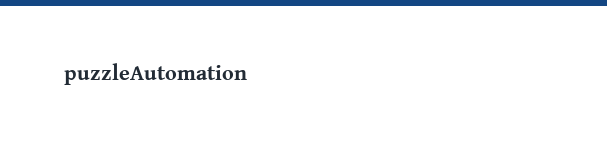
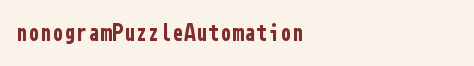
[64,63,247,85] puzzleAutomation -> [15,23,303,44] nonogramPuzzleAutomation

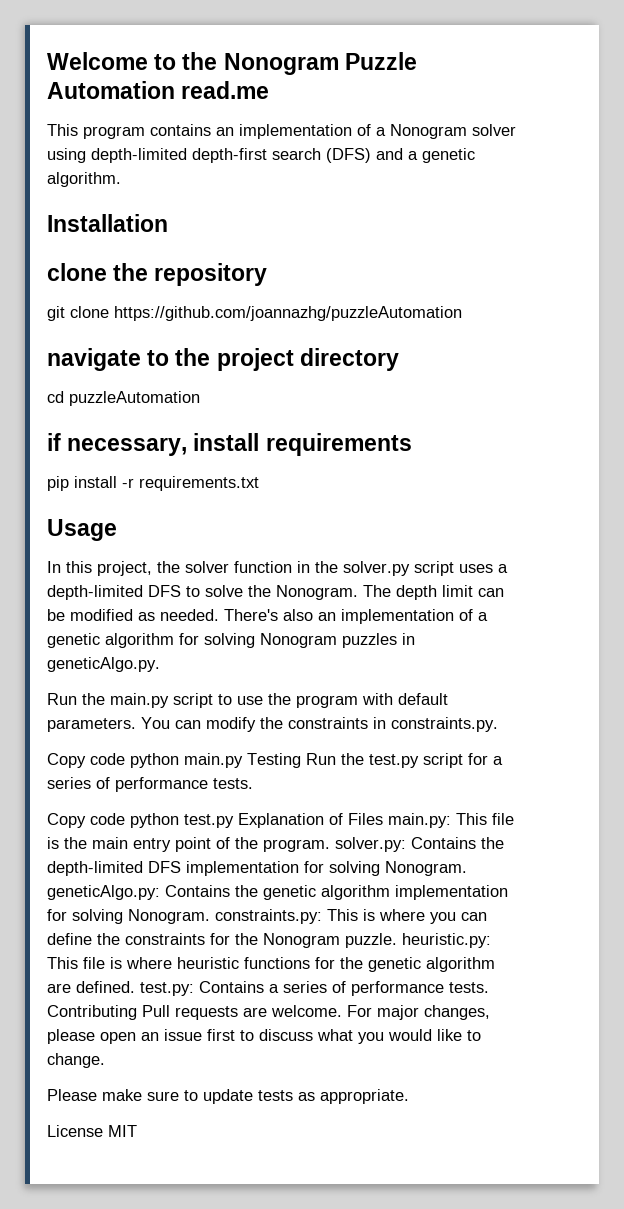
[15,23,303,44] nonogramPuzzleAutomation -> [47,52,417,75] [47,81,270,99] [47,124,516,139] [47,148,475,163] [47,172,121,187] [47,214,168,232] [47,263,268,286] [47,306,462,321] [47,348,399,371] [47,391,200,406] [47,433,412,456] [47,476,259,491] [47,519,117,541] [47,561,508,576] [47,585,504,600] [47,609,488,624] [47,633,415,648] [47,657,160,672] [47,693,448,708] [47,717,498,732] [47,753,503,768] [47,777,253,792] [47,813,514,828] [47,837,504,852] [47,861,467,876] [47,885,508,900] [47,909,487,924] [47,933,491,948] [47,957,495,972] [47,981,489,996] [47,1005,490,1020] [47,1029,481,1044] [47,1053,105,1068] [47,1089,409,1104] [47,1125,137,1137] Welcome to the Nonogram Puzzle Automation read.me // This program contains an implementation of a Nonogram solver using depth-limited depth-first search (DFS) and a genetic algorithm. // Installation // clone the repository // git clone https://github.com/joannazhg/puzzleAutomation // navigate to the project directory // cd puzzleAutomation // if necessary, install requirements // pip install -r requirements.txt // Usage // In this project, the solver function in the solver.py script uses a depth-limited DFS to solve the Nonogram. The depth limit can be modified as needed. There's also an implementation of a genetic algorithm for solving Nonogram puzzles in geneticAlgo.py. // Run the main.py script to use the program with default parameters. You can modify the constraints in constraints.py. // Copy code python main.py Testing Run the test.py script for a series of performance tests. // Copy code python test.py Explanation of Files main.py: This file is the main entry point of the program. solver.py: Contains the depth-limited DFS implementation for solving Nonogram. geneticAlgo.py: Contains the genetic algorithm implementation for solving Nonogram. constraints.py: This is where you can define the constraints for the Nonogram puzzle. heuristic.py: This file is where heuristic functions for the genetic algorithm are defined. test.py: Contains a series of performance tests. Contributing Pull requests are welcome. For major changes, please open an issue first to discuss what you would like to change. // Please make sure to update tests as appropriate. // License MIT

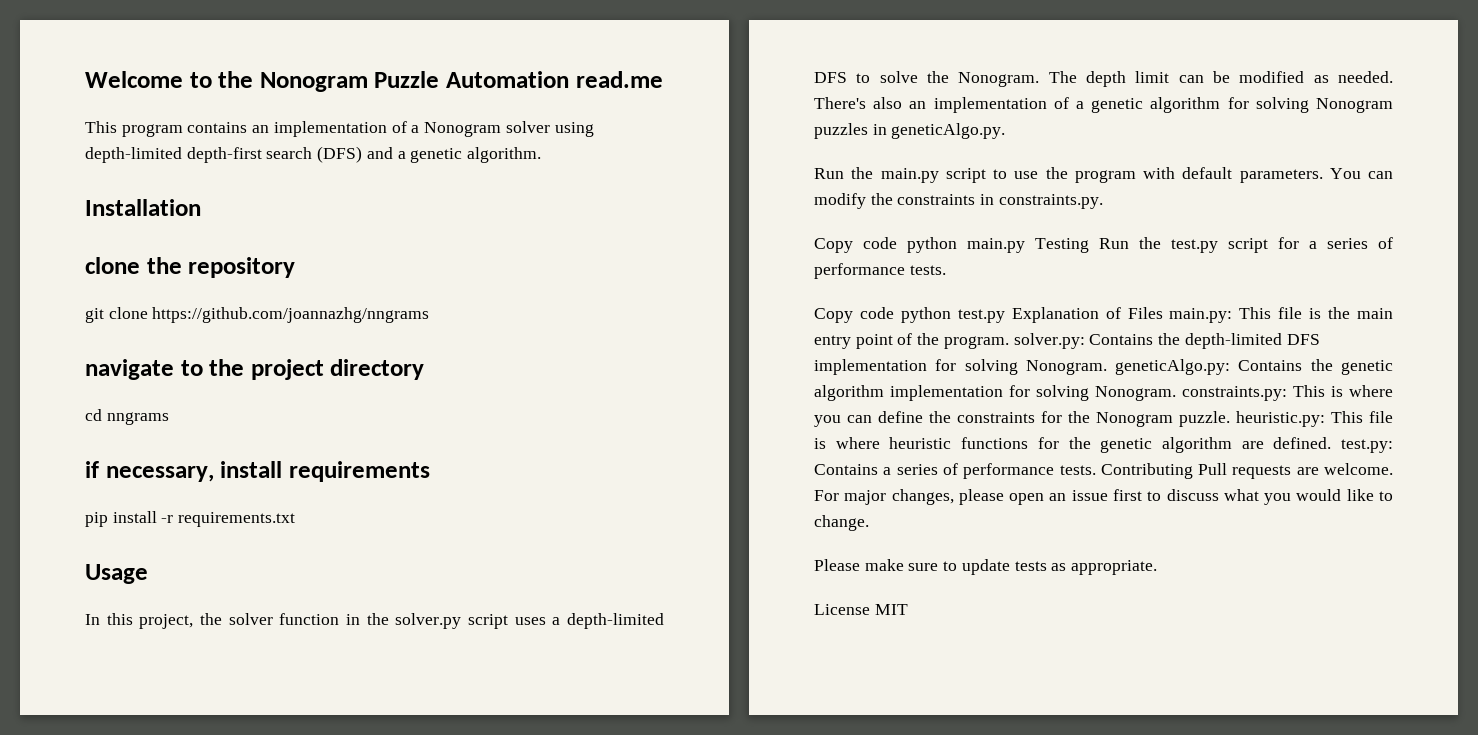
[114,306,462,321] https://github.com/joannazhg/puzzleAutomation -> [152,307,430,323] https://github.com/joannazhg/nngrams
[69,391,200,406] puzzleAutomation -> [106,412,169,425] nngrams

